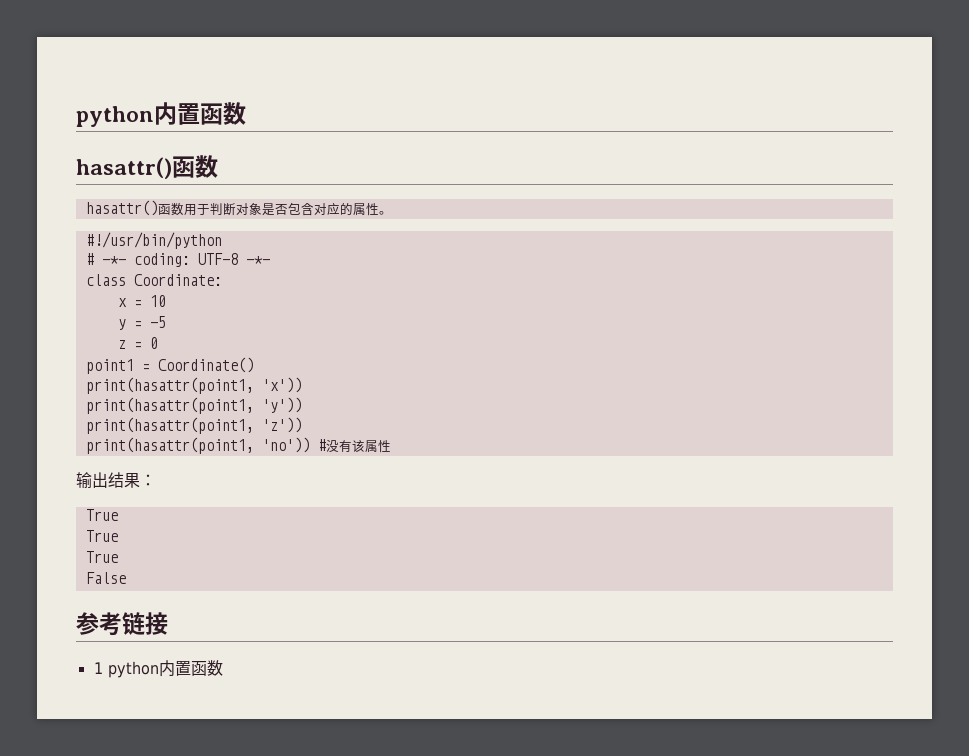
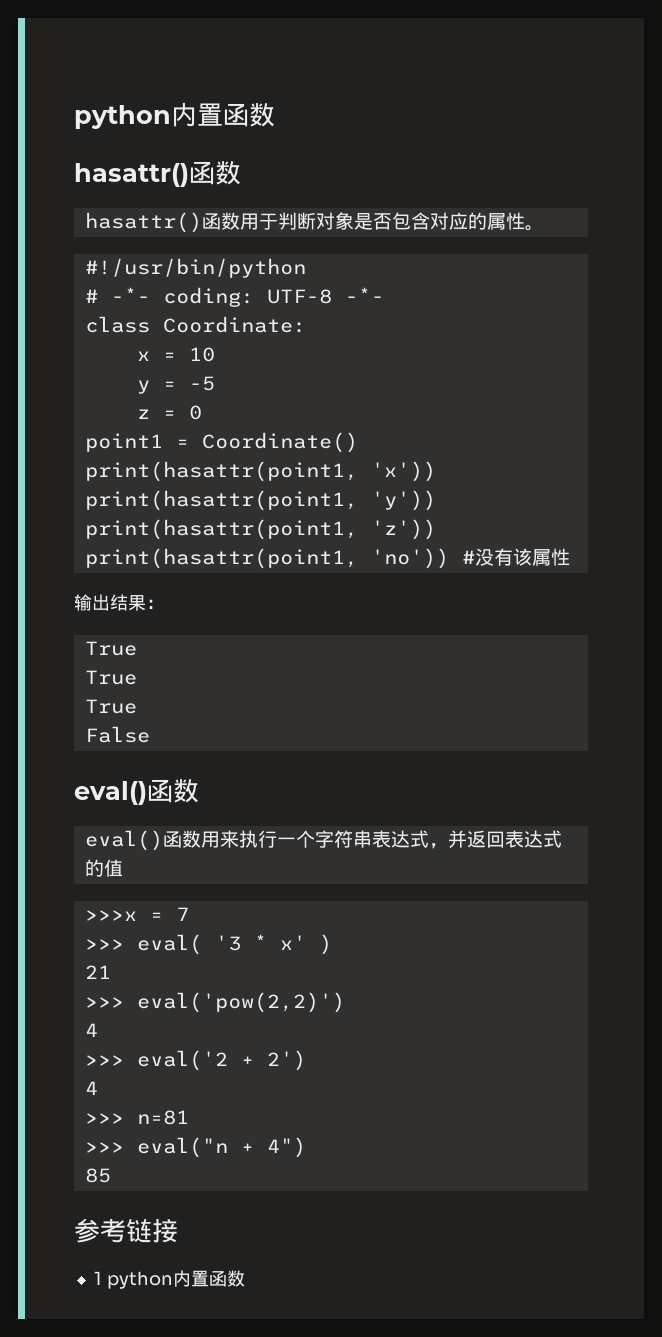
(126, 578) none -> [74,778,199,805] [84,830,562,851] [84,859,123,877] [84,907,189,921] [84,934,332,955] [84,965,111,979] [84,992,345,1013] [84,1023,98,1037] [84,1050,306,1071] [84,1081,98,1095] [84,1110,189,1125] [84,1137,306,1158] [84,1168,111,1183] // eval()函数 // eval()函数用来执行一个字符串表达式，并返回表达式的值 // >>>x = 7 // >>> eval( '3 * x' ) // 21 // >>> eval('pow(2,2)') // 4 // >>> eval('2 + 2') // 4 // >>> n=81 // >>> eval("n + 4") // 85

